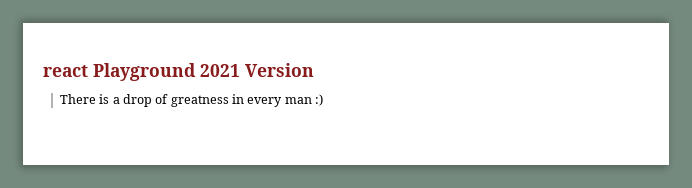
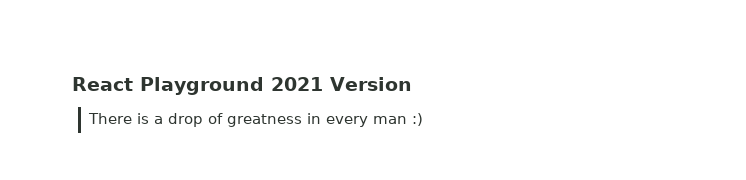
[43,65,88,77] react -> [72,77,133,91] React

